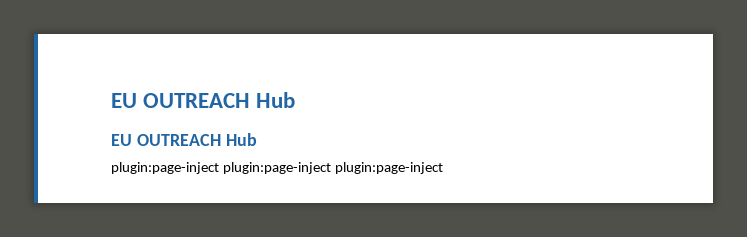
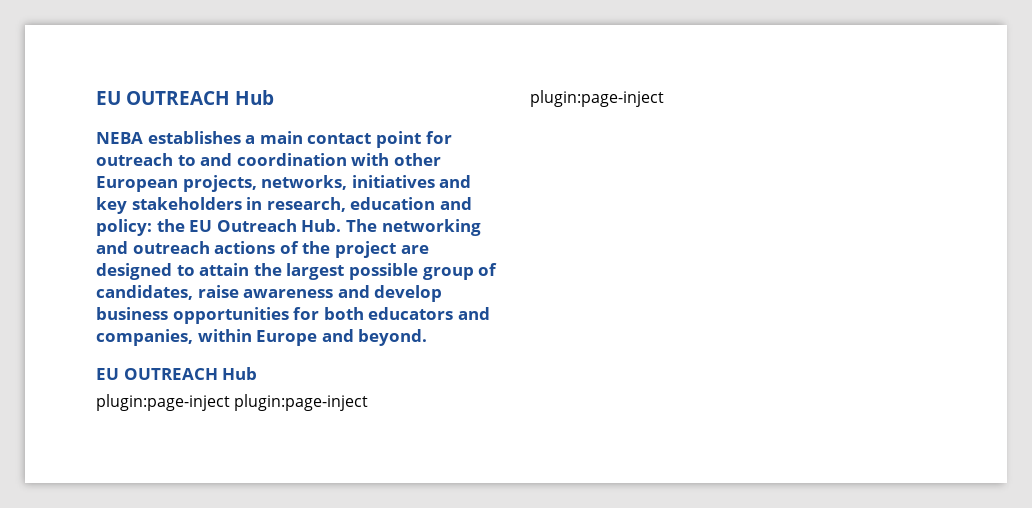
[111,92,296,108] EU OUTREACH Hub -> [96,90,275,105] [96,131,452,148] [96,153,441,166] [96,175,472,192] [96,197,472,214] [96,219,481,236] [96,241,429,258] [96,263,498,280] [96,285,443,302] [96,307,490,324] [96,329,428,346] EU OUTREACH Hub // NEBA establishes a main contact point for outreach to and coordination with other European projects, networks, initiatives and key stakeholders in research, education and policy: the EU Outreach Hub. The networking and outreach actions of the project are designed to attain the largest possible group of candidates, raise awareness and develop business opportunities for both educators and companies, within Europe and beyond.

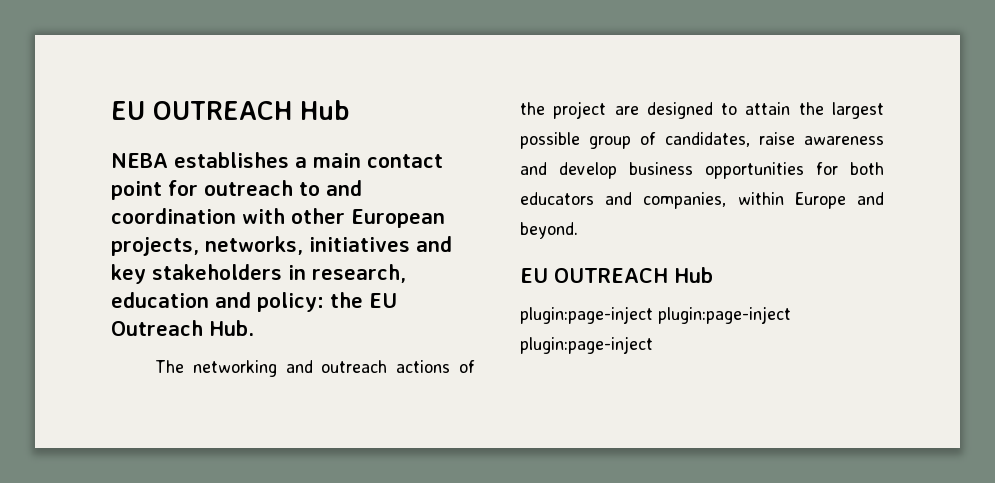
(342, 225) none -> (254, 328) //

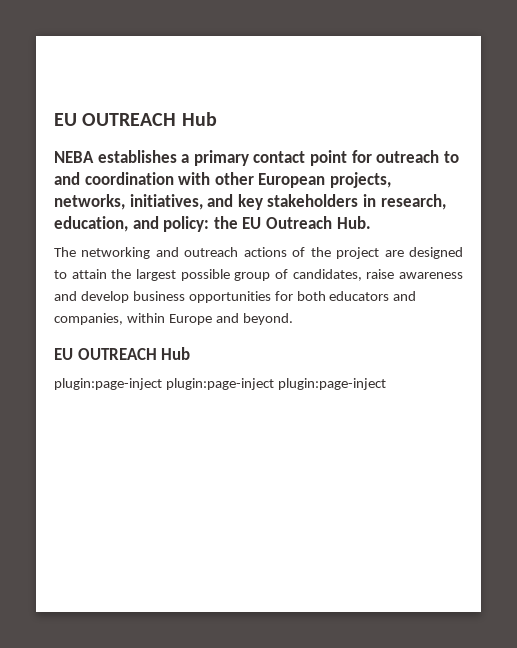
[313,153,361,168] main -> [193,150,249,166] primary
[309,237,410,252] initiatives -> [129,194,203,210] initiatives,
[111,292,209,308] education -> [54,216,128,232] education,

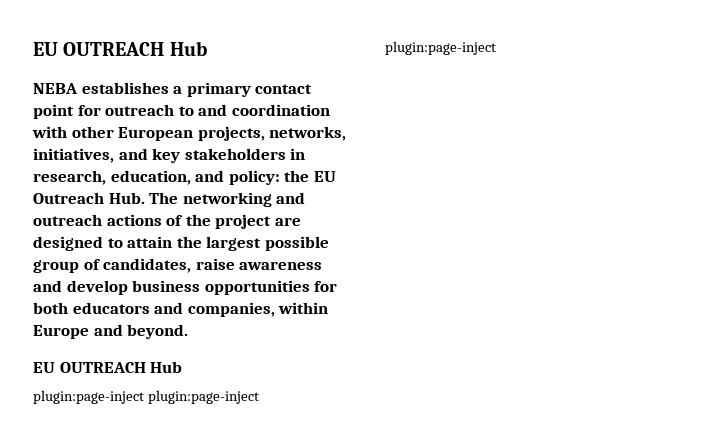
(371, 222) // -> (145, 198) none

